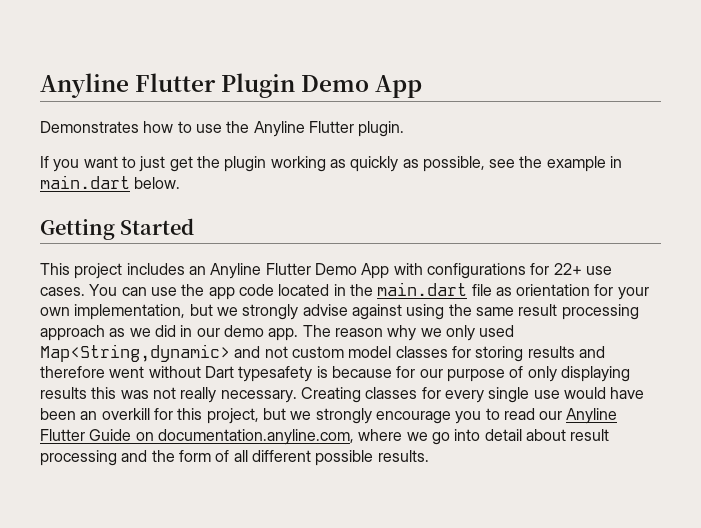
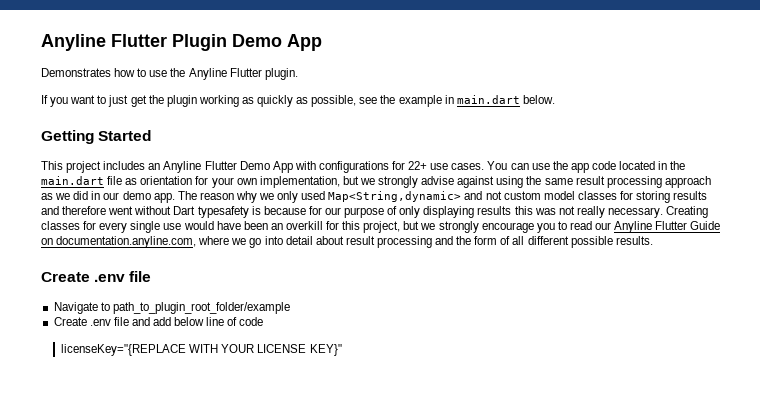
(429, 456) none -> [41,271,152,282] [53,302,290,314] [53,317,264,326] [61,344,342,356] // Create .env file // Navigate to path_to_plugin_root_folder/example // Create .env file and add below line of code // licenseKey="{REPLACE WITH YOUR LICENSE KEY}"

